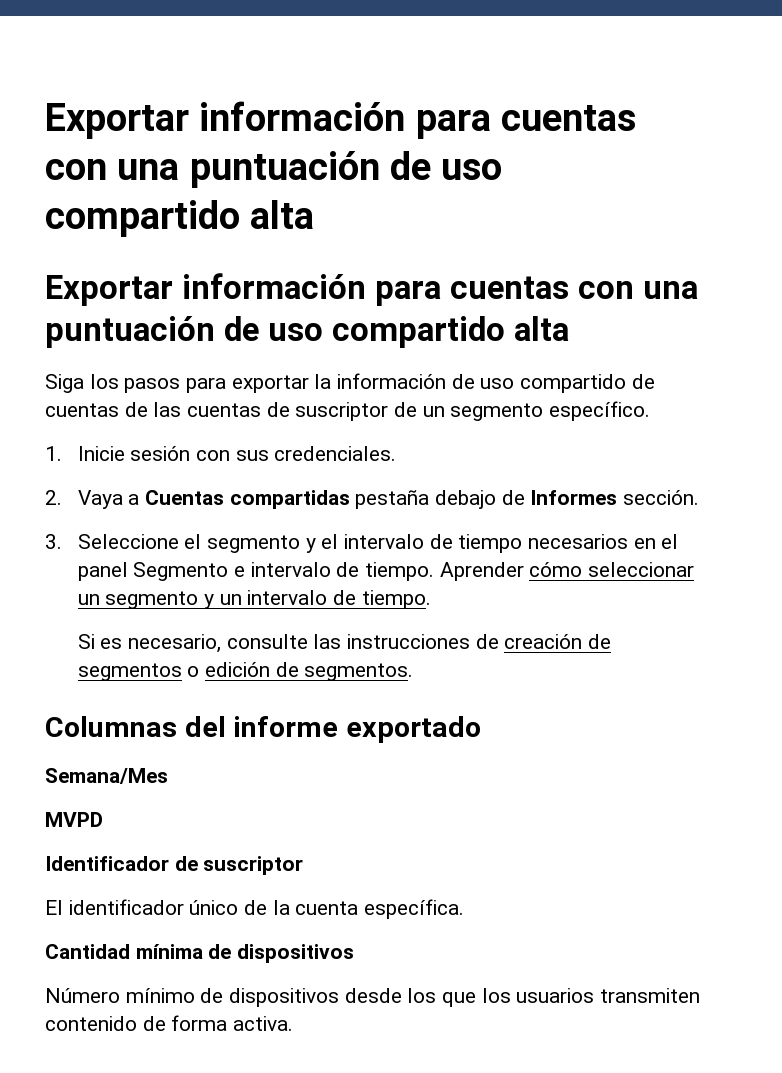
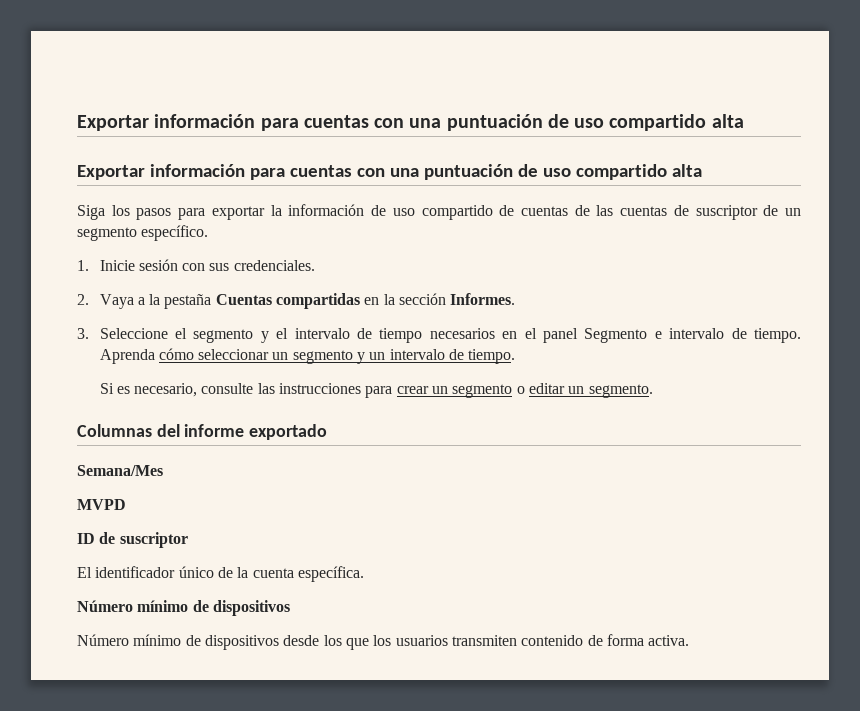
[144,490,699,509] Cuentas compartidas pestaña debajo de Informes sección. -> [149,293,516,309] la pestaña Cuentas compartidas en la sección Informes.
[439,562,524,581] Aprender -> [99,349,155,364] Aprenda
[475,634,611,649] [77,662,414,681] de creación de segmentos o edición de segmentos. -> [365,383,653,398] para crear un segmento o editar un segmento.
[45,856,169,871] Identificador -> [77,533,95,544] ID
[45,944,203,959] Cantidad mínima -> [77,600,189,612] Número mínimo

